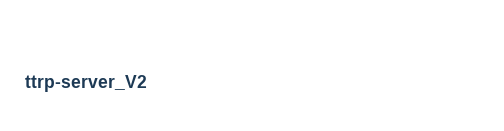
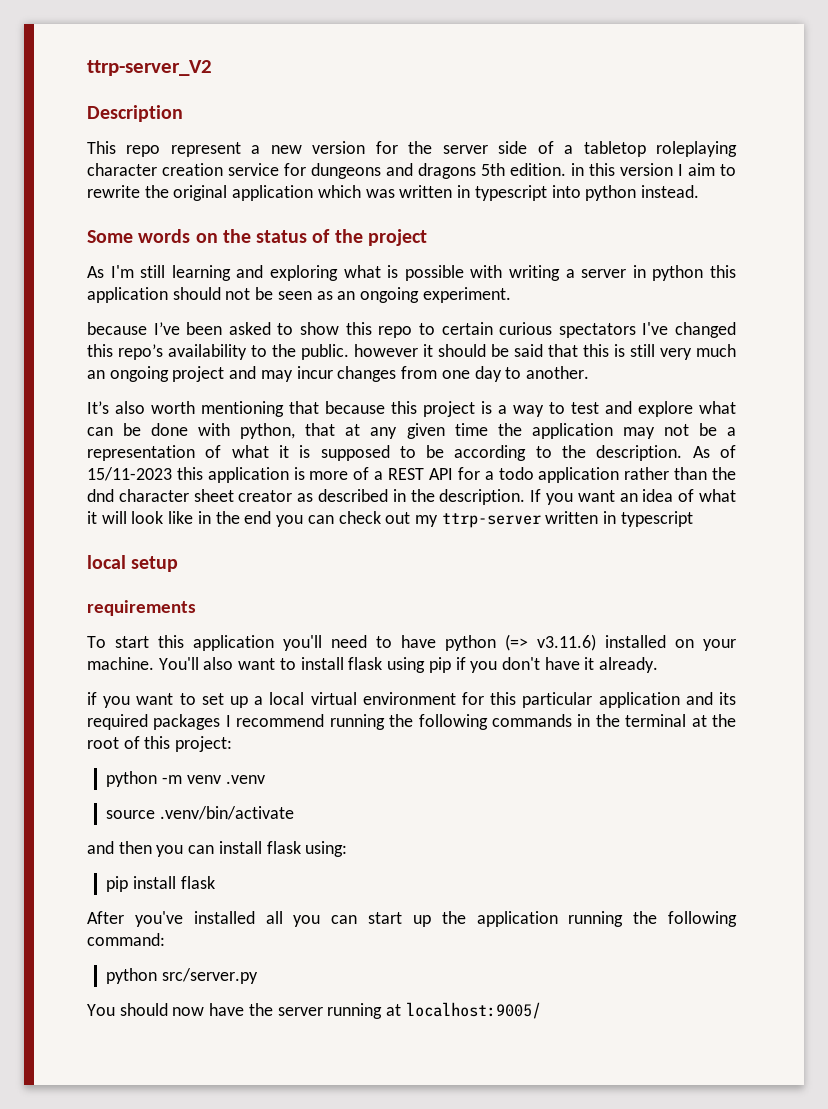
(147, 83) none -> [87,105,183,122] [87,141,737,157] [87,163,736,179] [87,185,699,201] [87,229,427,246] [87,265,737,281] [87,287,511,303] [87,322,737,338] [87,344,736,360] [87,366,589,382] [87,401,736,417] [87,423,737,439] [87,445,736,461] [87,467,737,483] [87,489,736,505] [87,511,693,528] [87,555,179,572] [87,600,196,616] [87,634,736,651] [87,657,659,673] [87,692,736,708] [87,714,737,730] [87,736,233,752] [106,771,265,787] [106,806,295,820] [87,841,348,857] [106,876,215,892] [87,911,737,927] [87,933,165,946] [106,968,259,984] [87,1002,541,1019] // Description // This repo represent a new version for the server side of a tabletop roleplaying character creation service for dungeons and dragons 5th edition. in this version I aim to rewrite the original application which was written in typescript into python instead. // Some words on the status of the project // As I'm still learning and exploring what is possible with writing a server in python this application should not be seen as an ongoing experiment. // because I’ve been asked to show this repo to certain curious spectators I've changed this repo’s availability to the public. however it should be said that this is still very much an ongoing project and may incur changes from one day to another. // It’s also worth mentioning that because this project is a way to test and explore what can be done with python, that at any given time the application may not be a representation of what it is supposed to be according to the description. As of 15/11-2023 this application is more of a REST API for a todo application rather than the dnd character sheet creator as described in the description. If you want an idea of what it will look like in the end you can check out my ttrp-server written in typescript // local setup // requirements // To start this application you'll need to have python (=> v3.11.6) installed on your machine. You'll also want to install flask using pip if you don't have it already. // if you want to set up a local virtual environment for this particular application and its required packages I recommend running the following commands in the terminal at the root of this project: // python -m venv .venv // source .venv/bin/activate // and then you can install flask using: // pip install flask // After you've installed all you can start up the application running the following command: // python src/server.py // You should now have the server running at localhost:9005/

